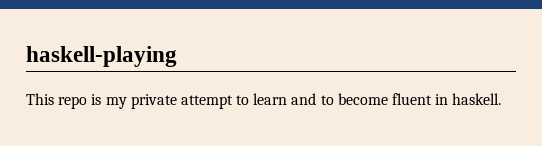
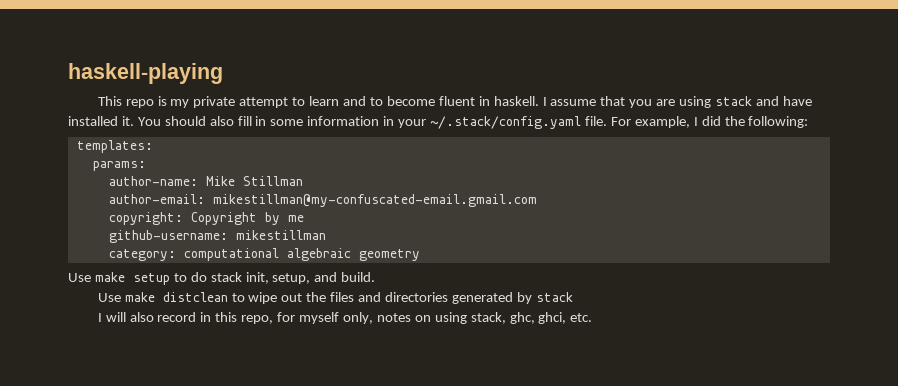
(502, 99) none -> [542,96,812,108] [68,116,809,129] [76,140,153,153] [92,161,146,171] [108,176,303,186] [108,194,537,207] [108,212,304,225] [108,230,326,243] [108,248,420,261] [68,272,376,285] [97,292,573,304] [97,312,593,324] I assume that you are using stack and have installed it. You should also fill in some information in your ~/.stack/config.yaml file. For example, I did the following: // templates: // params: // author-name: Mike Stillman // author-email: mikestillman@my-confuscated-email.gmail.com // copyright: Copyright by me // github-username: mikestillman // category: computational algebraic geometry // Use make setup to do stack init, setup, and build. // Use make distclean to wipe out the files and directories generated by stack // I will also record in this repo, for myself only, notes on using stack, ghc, ghci, etc.

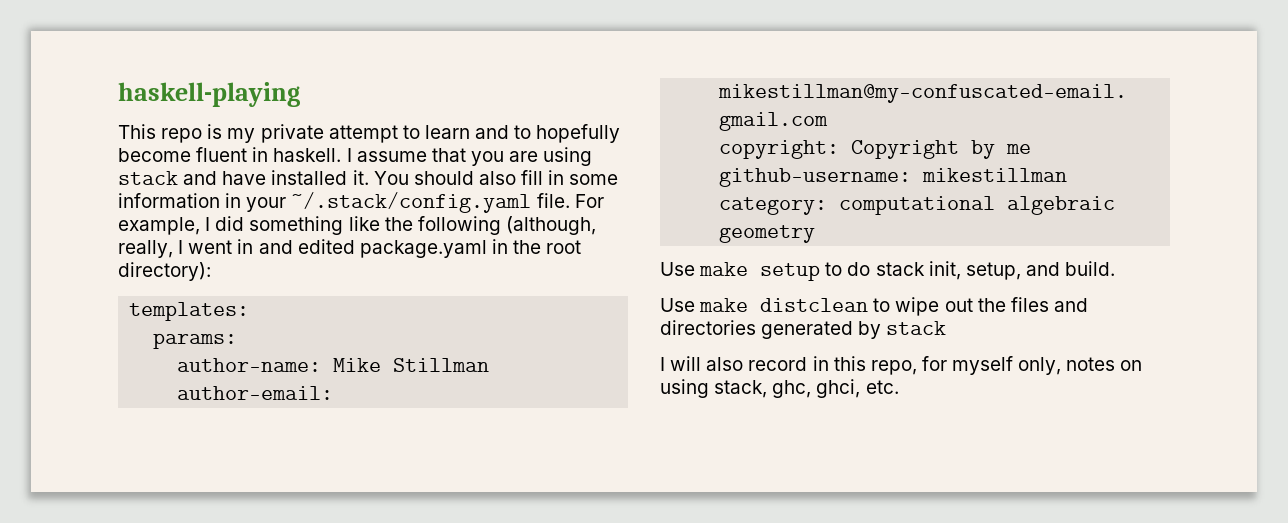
(383, 101) none -> [536,124,621,143] hopefully
[724,116,809,128] the following: -> [249,216,596,235] [118,239,582,258] [118,262,211,281] something like the following (although, really, I went in and edited package.yaml in the root directory):

